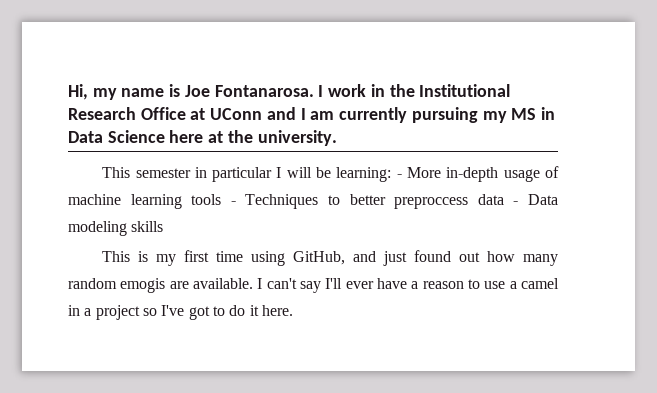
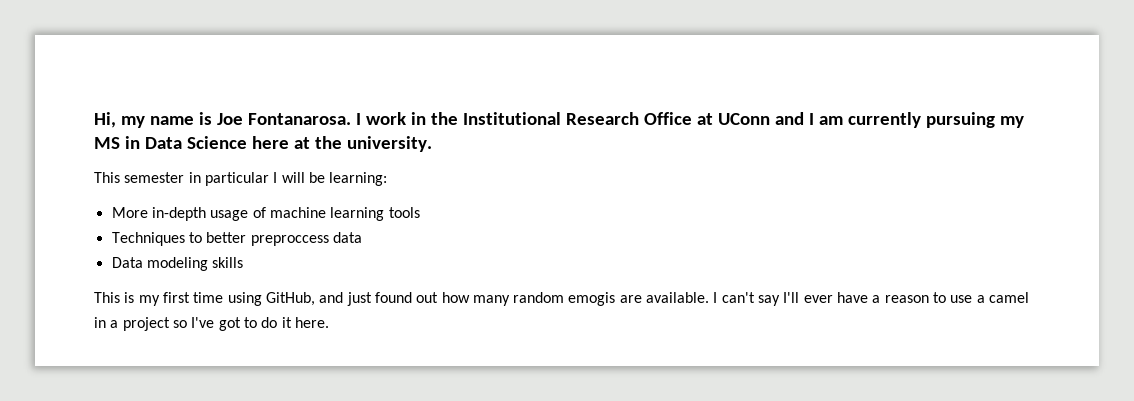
[396,174,402,178] - -> (388, 179) //
[230,201,236,205] - -> (420, 212) //
[513,201,519,205] - -> (362, 237) //

